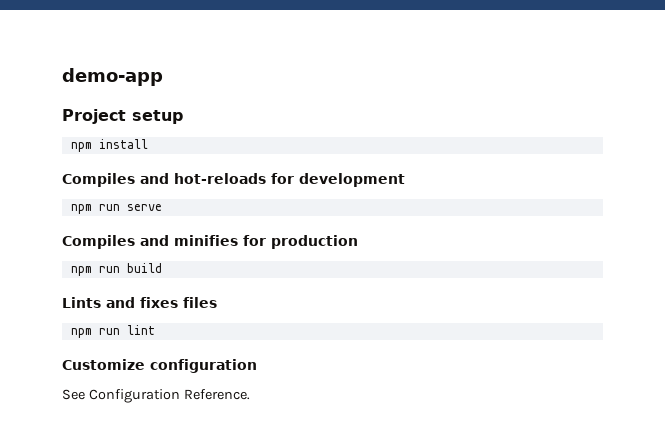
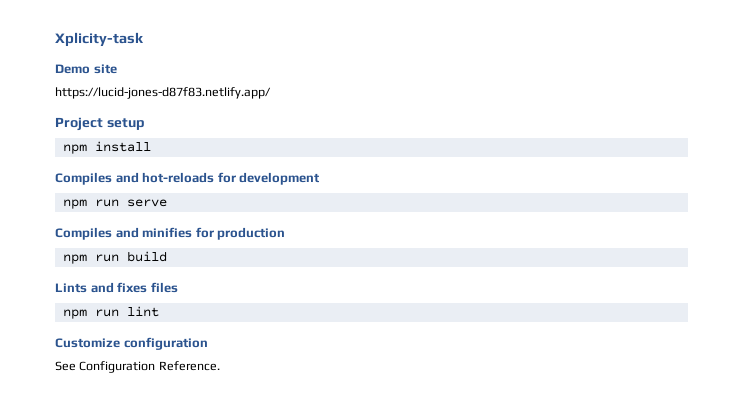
[62,68,163,86] demo-app -> [55,32,144,47] [55,64,117,74] [55,87,271,99] Xplicity-task // Demo site // https://lucid-jones-d87f83.netlify.app/

